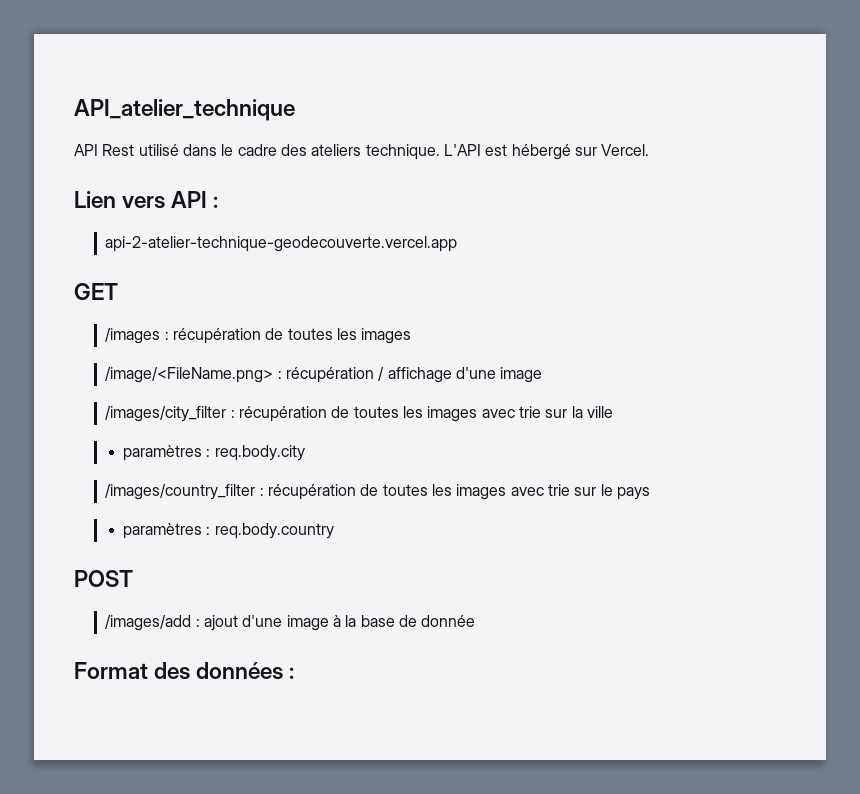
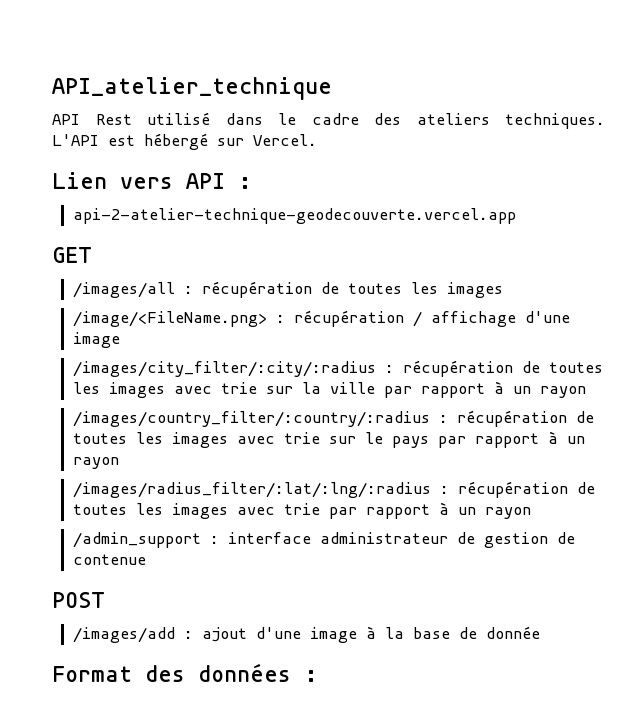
[365,144,440,160] technique. -> [505,113,605,129] techniques.
[105,328,161,344] /images -> [72,282,175,298] /images/all
[105,406,227,422] /images/city_filter -> [72,361,376,377] /images/city_filter/:city/:radius
[122,445,305,461] [105,484,256,500] // paramètres : req.body.city // /images/country_filter -> [383,381,586,398] [72,411,430,427] par rapport à un rayon // /images/country_filter/:country/:radius
[122,523,334,539] // paramètres : req.body.country -> [437,431,585,448] [72,457,119,469] [72,481,595,498] [72,502,531,519] [72,532,575,548] [72,554,146,565] par rapport à un rayon // /images/radius_filter/:lat/:lng/:radius : récupération de toutes les images avec trie par rapport à un rayon // /admin_support : interface administrateur de gestion de contenue

